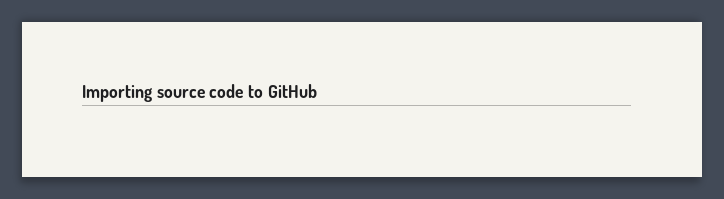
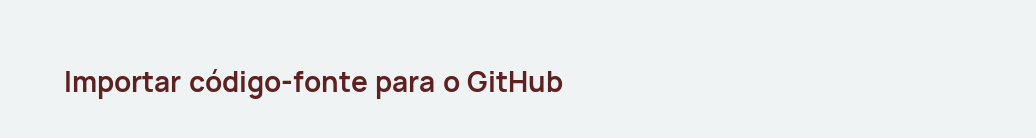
[82,84,264,102] Importing source code to -> [64,69,460,99] Importar código-fonte para o

